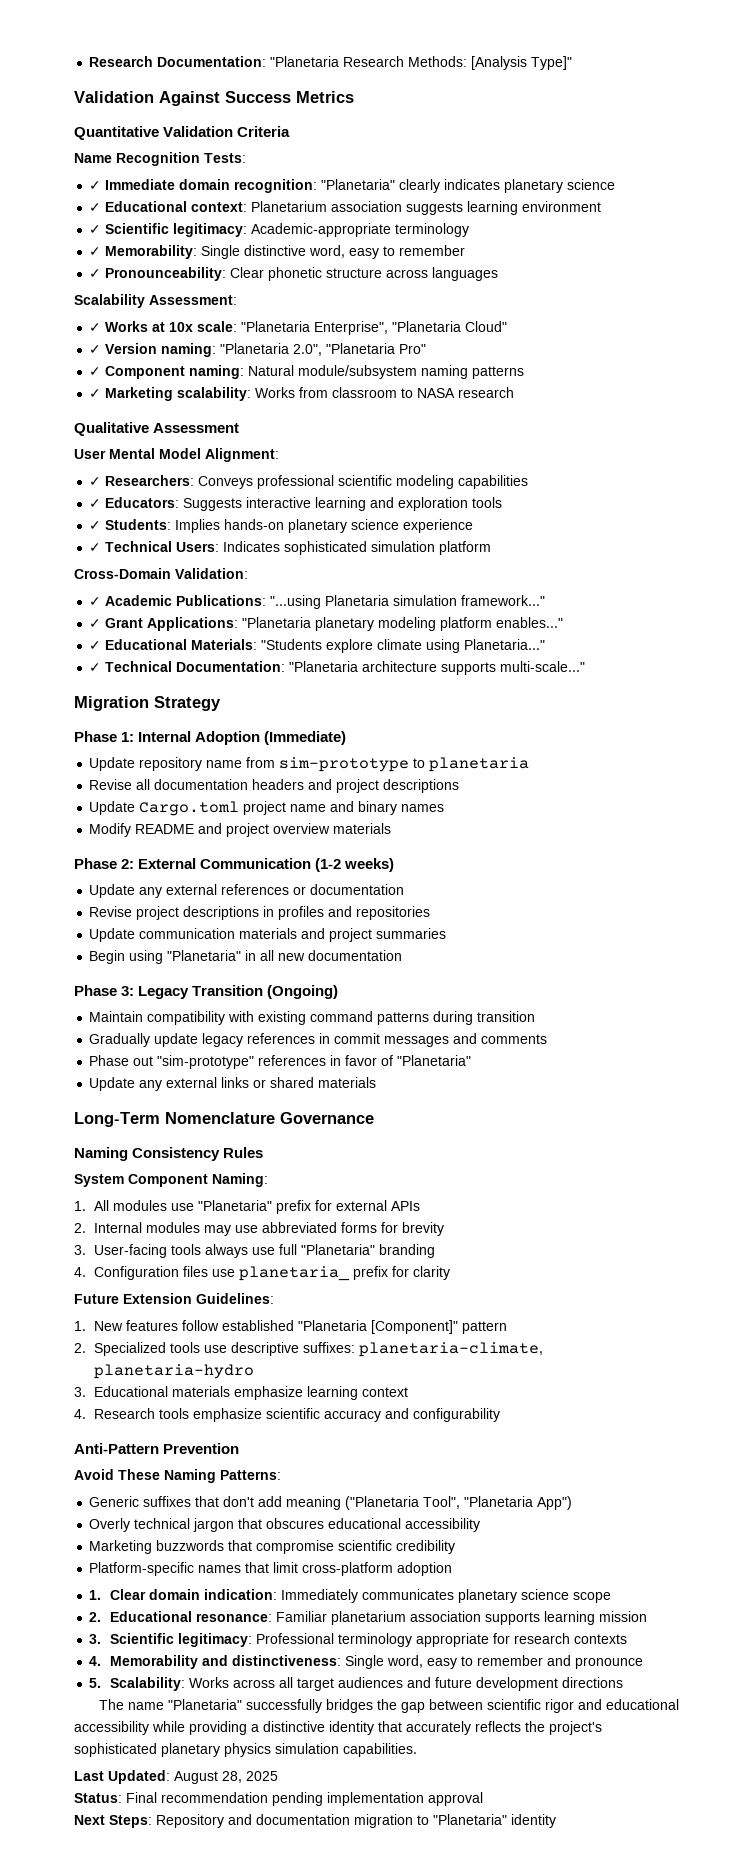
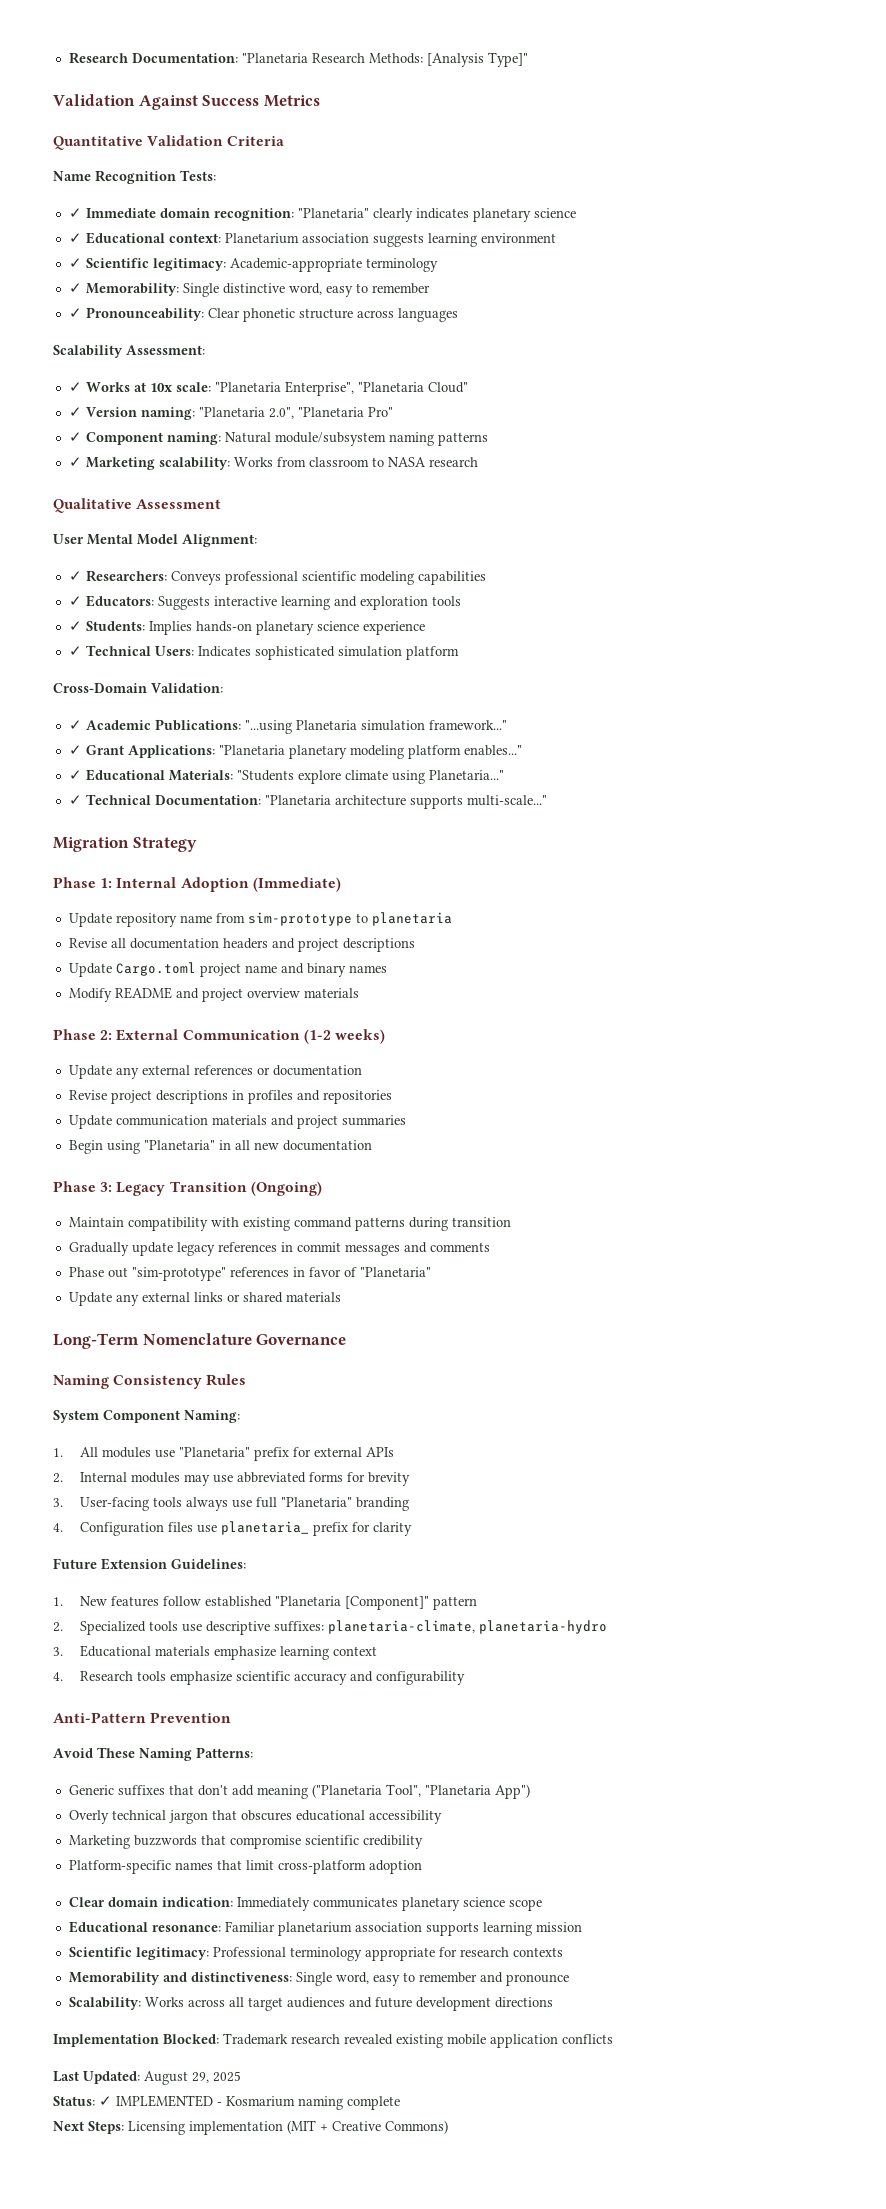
[89,1590,102,1600] 1. -> (422, 1867) none
[89,1612,102,1622] 2. -> (542, 1905) none
[89,1634,102,1644] 3. -> (582, 1927) none
[89,1656,102,1666] 4. -> (563, 1952) none
[89,1678,102,1688] 5. -> (569, 1980) none
[98,1699,679,1713] [74,1721,602,1735] [74,1743,417,1757] The name "Planetaria" successfully bridges the gap between scientific rigor and educational accessibility while providing a distinctive identity that accurately reflects the project's sophisticated planetary physics simulation capabilities. -> [53,2033,613,2048] Implementation Blocked: Trademark research revealed existing mobile application conflicts
[222,1771,242,1783] 28, -> [192,2072,209,2083] 29,
[126,1792,483,1806] [74,1814,556,1828] Final recommendation pending implementation approval // Next Steps: Repository and documentation migration to "Planetaria" identity -> [99,2095,400,2110] [53,2120,448,2135] ✓ IMPLEMENTED - Kosmarium naming complete // Next Steps: Licensing implementation (MIT + Creative Commons)

